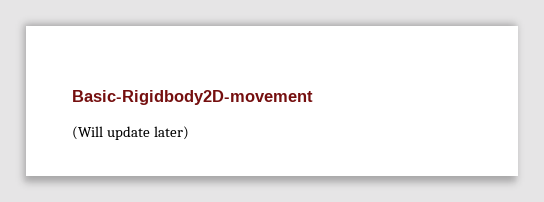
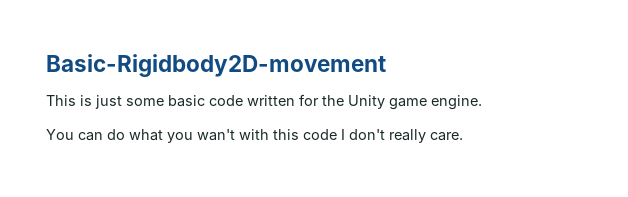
[72,126,189,140] (Will update later) -> [46,94,482,110] [46,129,463,143] This is just some basic code written for the Unity game engine. // You can do what you wan't with this code I don't really care.

